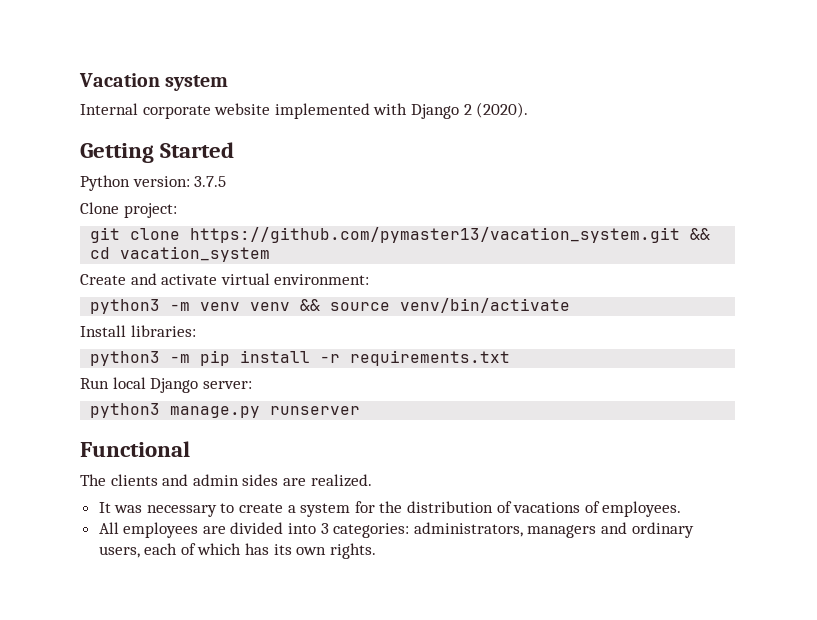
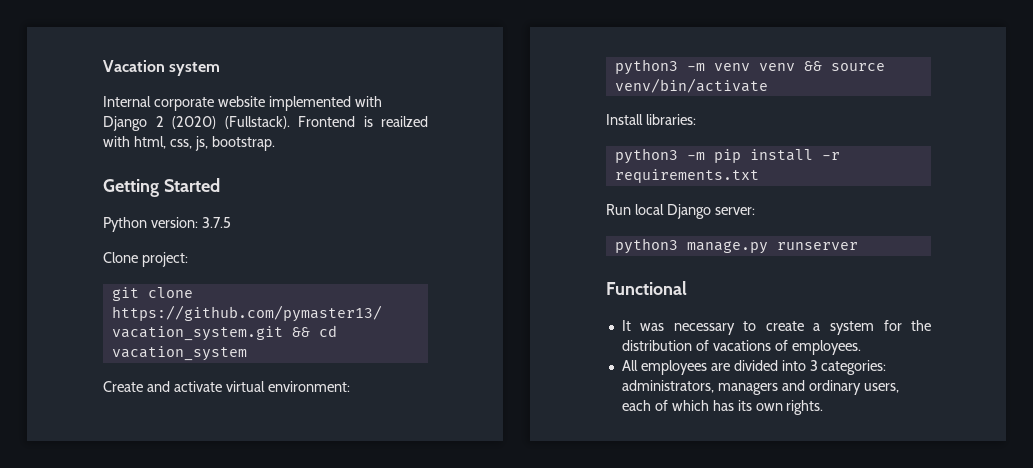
[476,102,529,118] (2020). -> [172,116,428,129] [103,136,275,151] (2020) (Fullstack). Frontend is reailzed with html, css, js, bootstrap.
[80,474,372,487] // The clients and admin sides are realized. -> (687, 288) none

